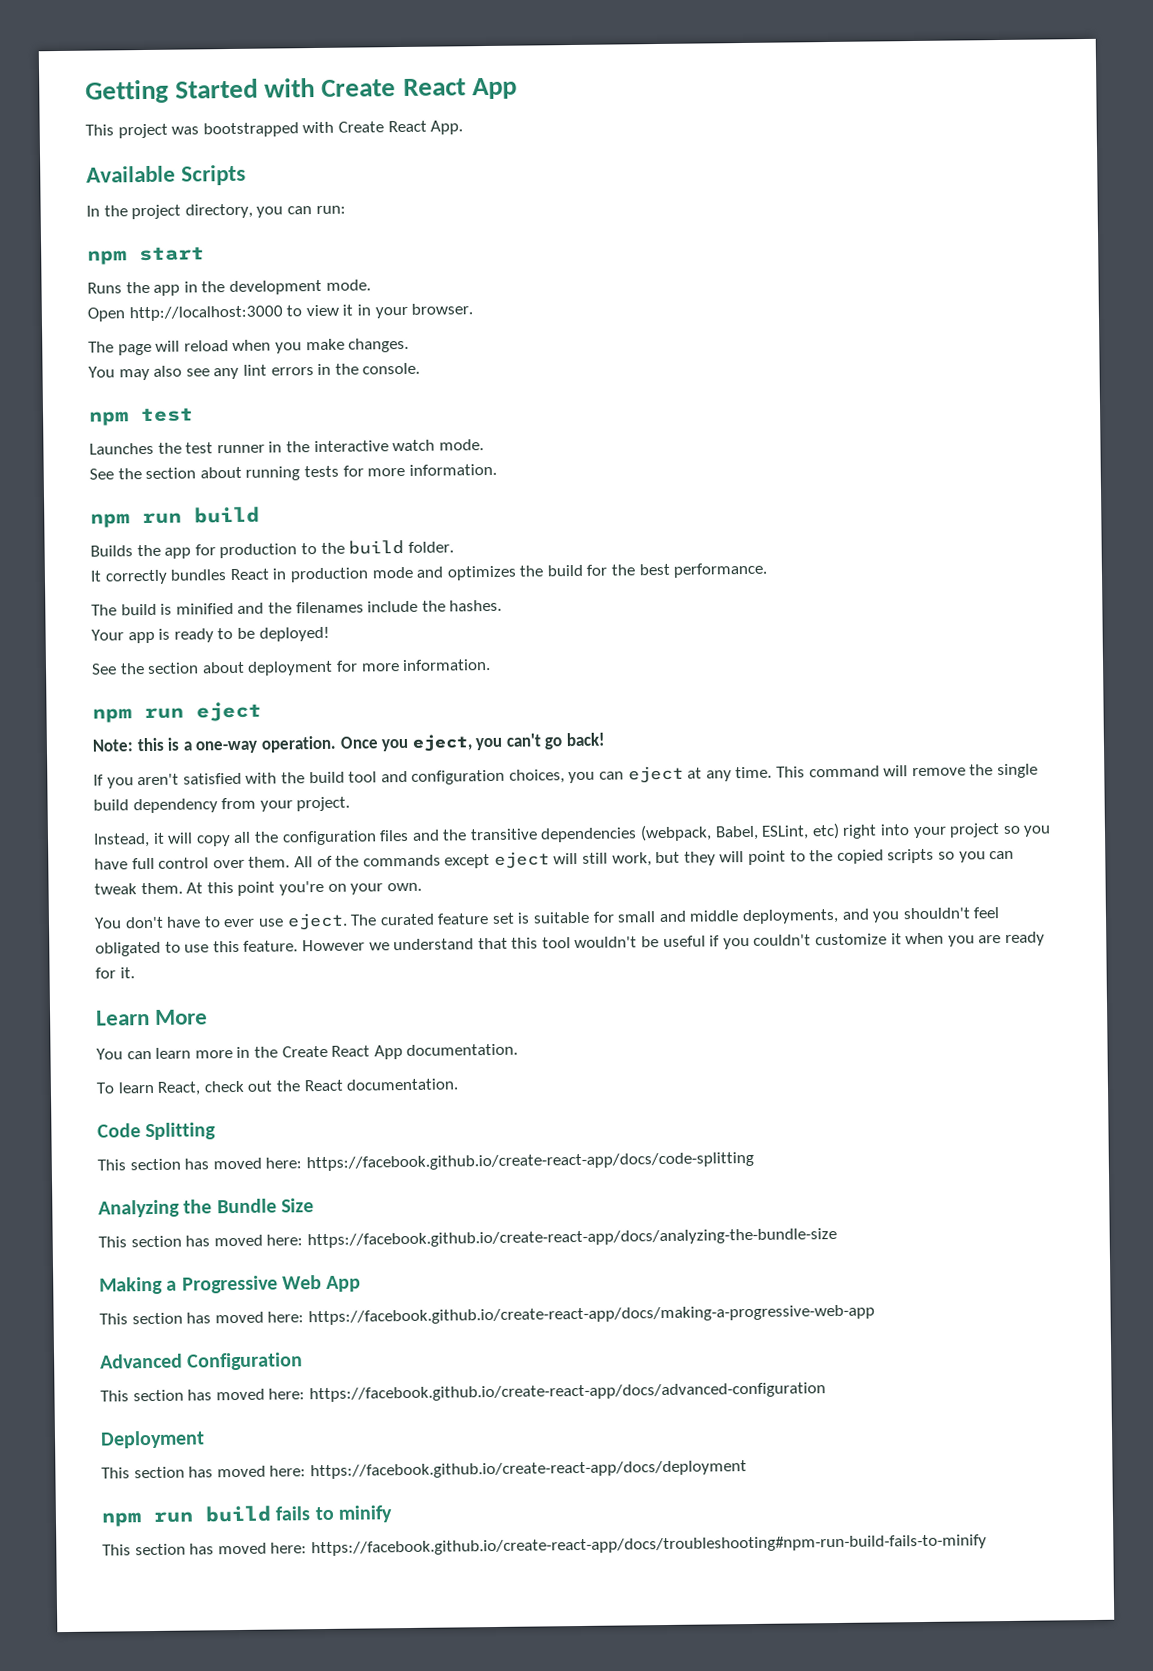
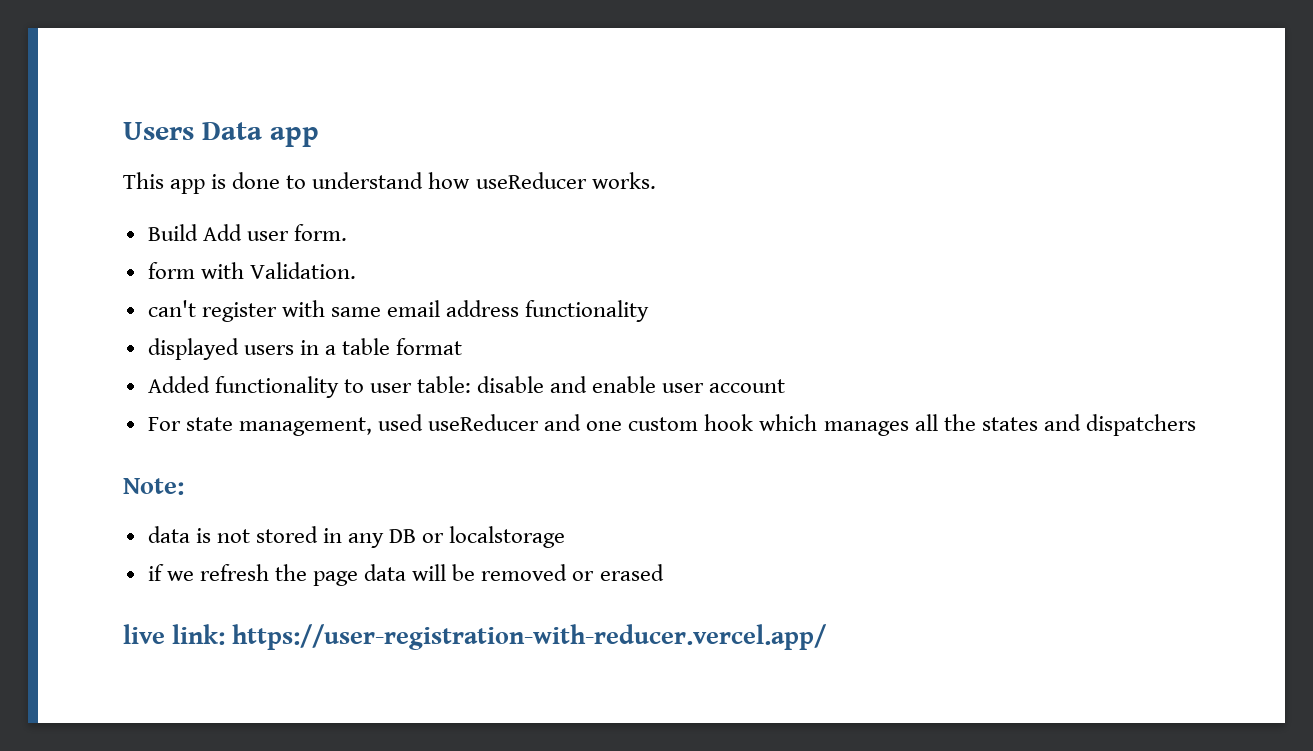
[85,77,517,104] [85,120,464,139] [86,164,247,186] [86,203,346,220] [87,246,205,265] [87,279,371,296] [87,303,474,322] [88,337,410,356] [88,362,421,381] [89,407,194,426] [89,439,484,455] [89,463,497,481] [90,506,260,528] [90,539,454,559] [90,562,768,585] [91,599,503,616] [91,626,330,644] [91,658,492,676] [92,701,262,723] [92,732,606,754] [93,763,1038,789] [93,796,351,814] [93,822,1052,848] [94,848,1015,870] [94,880,422,896] [94,907,1000,931] [95,931,1045,957] [95,967,135,979] [96,1009,209,1026] [96,1043,519,1060] [96,1078,459,1096] [97,1122,217,1141] [97,1151,754,1172] [98,1198,314,1218] [98,1227,837,1249] [99,1275,362,1295] [99,1304,875,1326] [100,1352,304,1371] [100,1382,826,1403] [100,1430,205,1449] [101,1460,747,1480] [101,1505,393,1527] [102,1534,987,1557] Getting Started with Create React App // This project was bootstrapped with Create React App. // Available Scripts // In the project directory, you can run: // npm start // Runs the app in the development mode. // Open http://localhost:3000 to view it in your browser. // The page will reload when you make changes. // You may also see any lint errors in the console. // npm test // Launches the test runner in the interactive watch mode. // See the section about running tests for more information. // npm run build // Builds the app for production to the build folder. // It correctly bundles React in production mode and optimizes the build for the best performance. // The build is minified and the filenames include the hashes. // Your app is ready to be deployed! // See the section about deployment for more information. // npm run eject // Note: this is a one-way operation. Once you eject, you can't go back! // If you aren't satisfied with the build tool and configuration choices, you can eject at any time. This command will remove the single build dependency from your project. // Instead, it will copy all the configuration files and the transitive dependencies (webpack, Babel, ESLint, etc) right into your project so you have full control over them. All of the commands except eject will still work, but they will point to the copied scripts so you can tweak them. At this point you're on your own. // You don't have to ever use eject. The curated feature set is suitable for small and middle deployments, and you shouldn't feel obligated to use this feature. However we understand that this tool wouldn't be useful if you couldn't customize it when you are ready for it. // Learn More // You can learn more in the Create React App documentation. // To learn React, check out the React documentation. // Code Splitting // This section has moved here: https://facebook.github.io/create-react-app/docs/code-splitting // Analyzing the Bundle Size // This section has moved here: https://facebook.github.io/create-react-app/docs/analyzing-the-bundle-size // Making a Progressive Web App // This section has moved here: https://facebook.github.io/create-react-app/docs/making-a-progressive-web-app // Advanced Configuration // This section has moved here: https://facebook.github.io/create-react-app/docs/advanced-configuration // Deployment // This section has moved here: https://facebook.github.io/create-react-app/docs/deployment // npm run build fails to minify // This section has moved here: https://facebook.github.io/create-react-app/docs/troubleshooting#npm-run-build-fails-to-minify -> [123,122,319,147] [123,172,656,194] [147,224,347,241] [147,262,356,279] [147,300,650,322] [147,338,463,360] [147,376,786,398] [147,414,1196,436] [123,478,184,495] [147,526,566,548] [147,564,664,586] [123,624,828,650] Users Data app // This app is done to understand how useReducer works. // Build Add user form. // form with Validation. // can't register with same email address functionality // displayed users in a table format // Added functionality to user table: disable and enable user account // For state management, used useReducer and one custom hook which manages all the states and dispatchers // Note: // data is not stored in any DB or localstorage // if we refresh the page data will be removed or erased // live link: https://user-registration-with-reducer.vercel.app/

